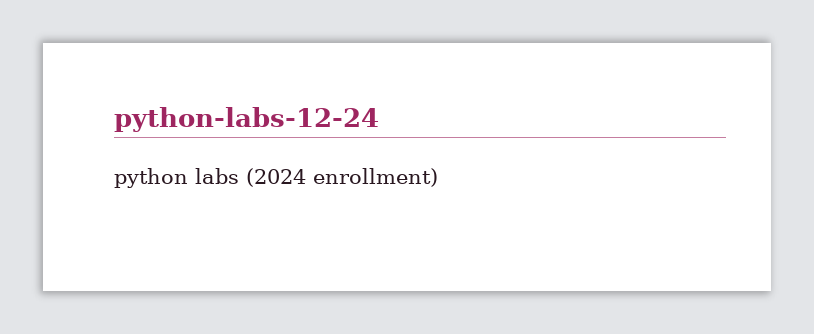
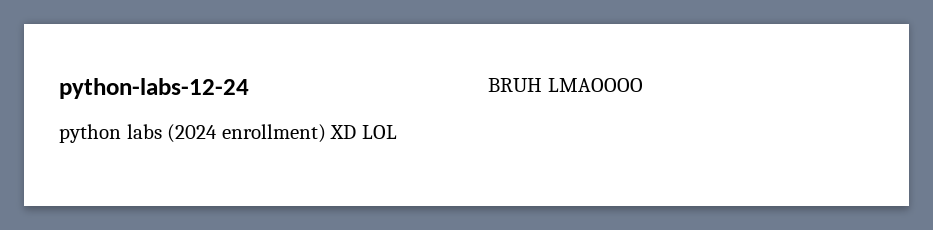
(438, 177) none -> [330,125,397,139] [488,78,643,92] XD LOL BRUH LMAOOOO

